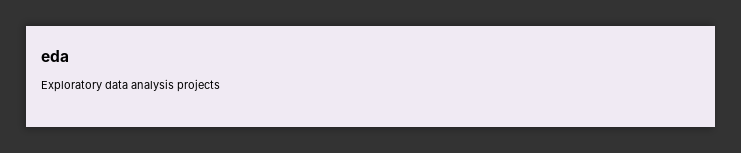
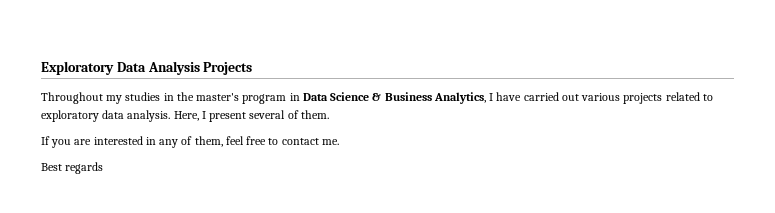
[41,50,69,62] [41,79,220,92] eda // Exploratory data analysis projects -> [41,61,253,75] [41,92,713,104] [41,110,329,122] [41,136,339,148] [41,162,104,174] Exploratory Data Analysis Projects // Throughout my studies in the master's program in Data Science & Business Analytics, I have carried out various projects related to exploratory data analysis. Here, I present several of them. // If you are interested in any of them, feel free to contact me. // Best regards

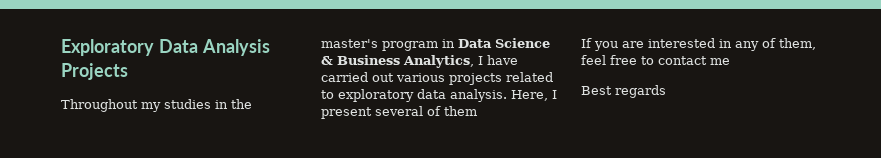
[300,110,329,119] them. -> [444,106,477,116] them
[321,139,339,145] me. -> [710,58,730,65] me

